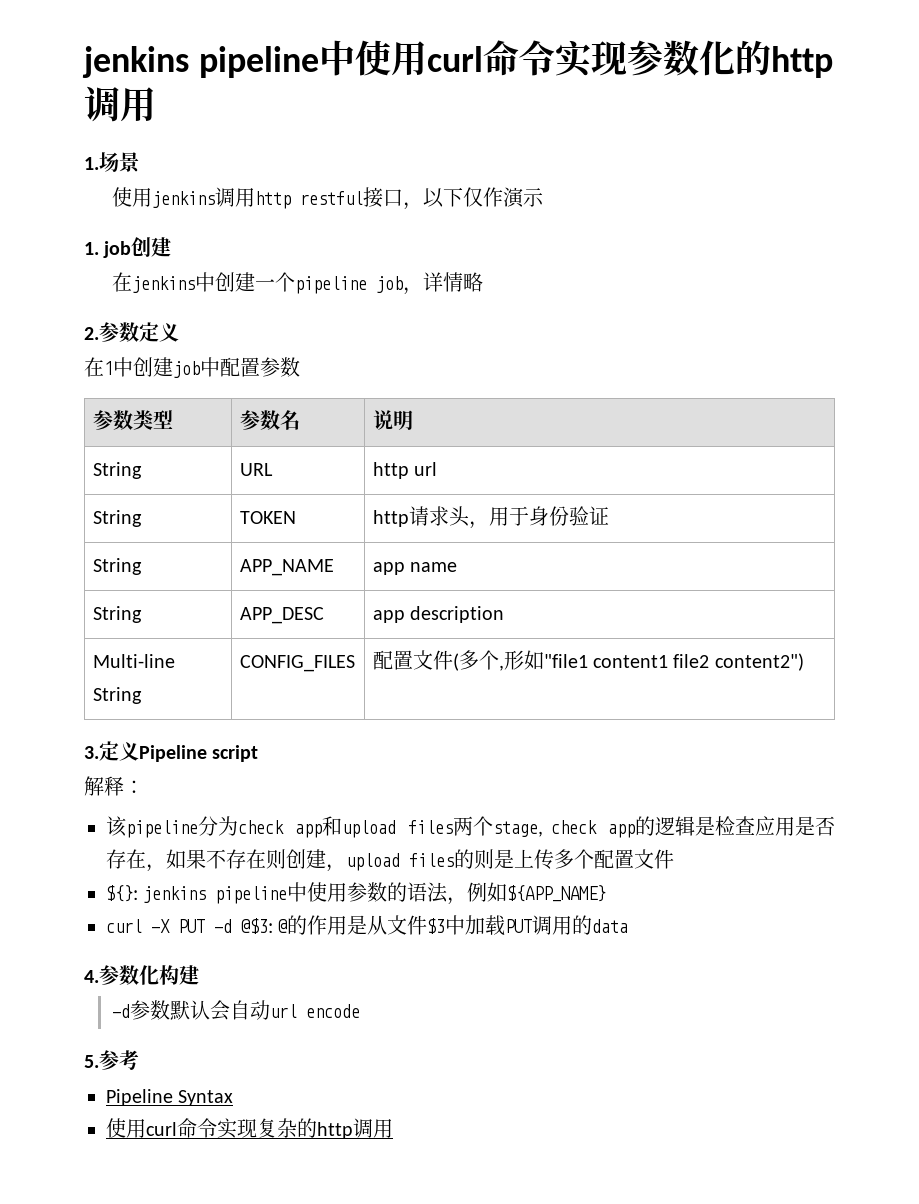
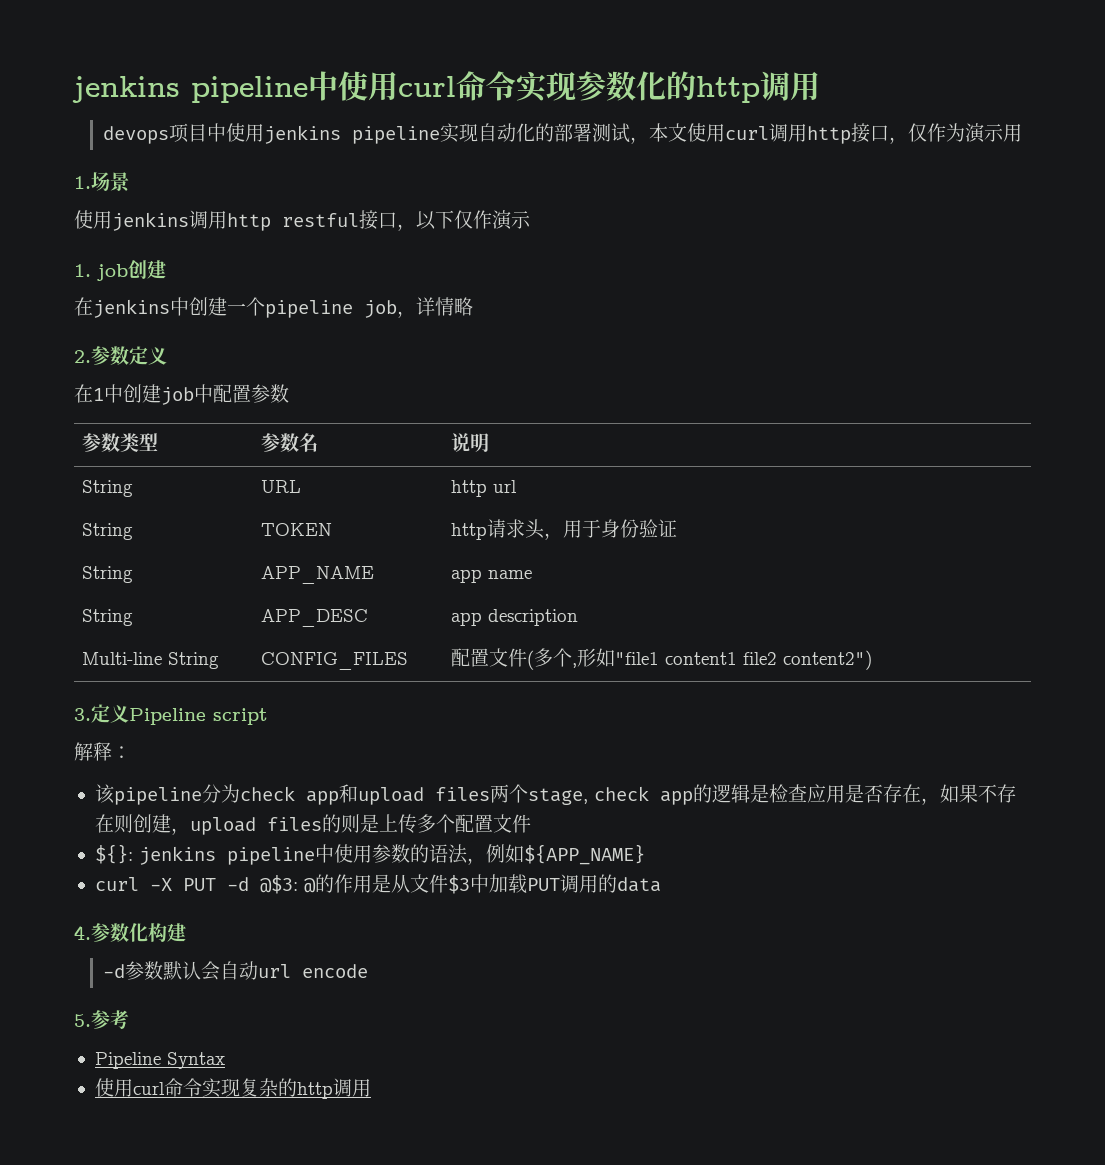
(156, 104) none -> [103,123,1023,144] // devops项目中使用jenkins pipeline实现自动化的部署测试，本文使用curl调用http接口，仅作为演示用

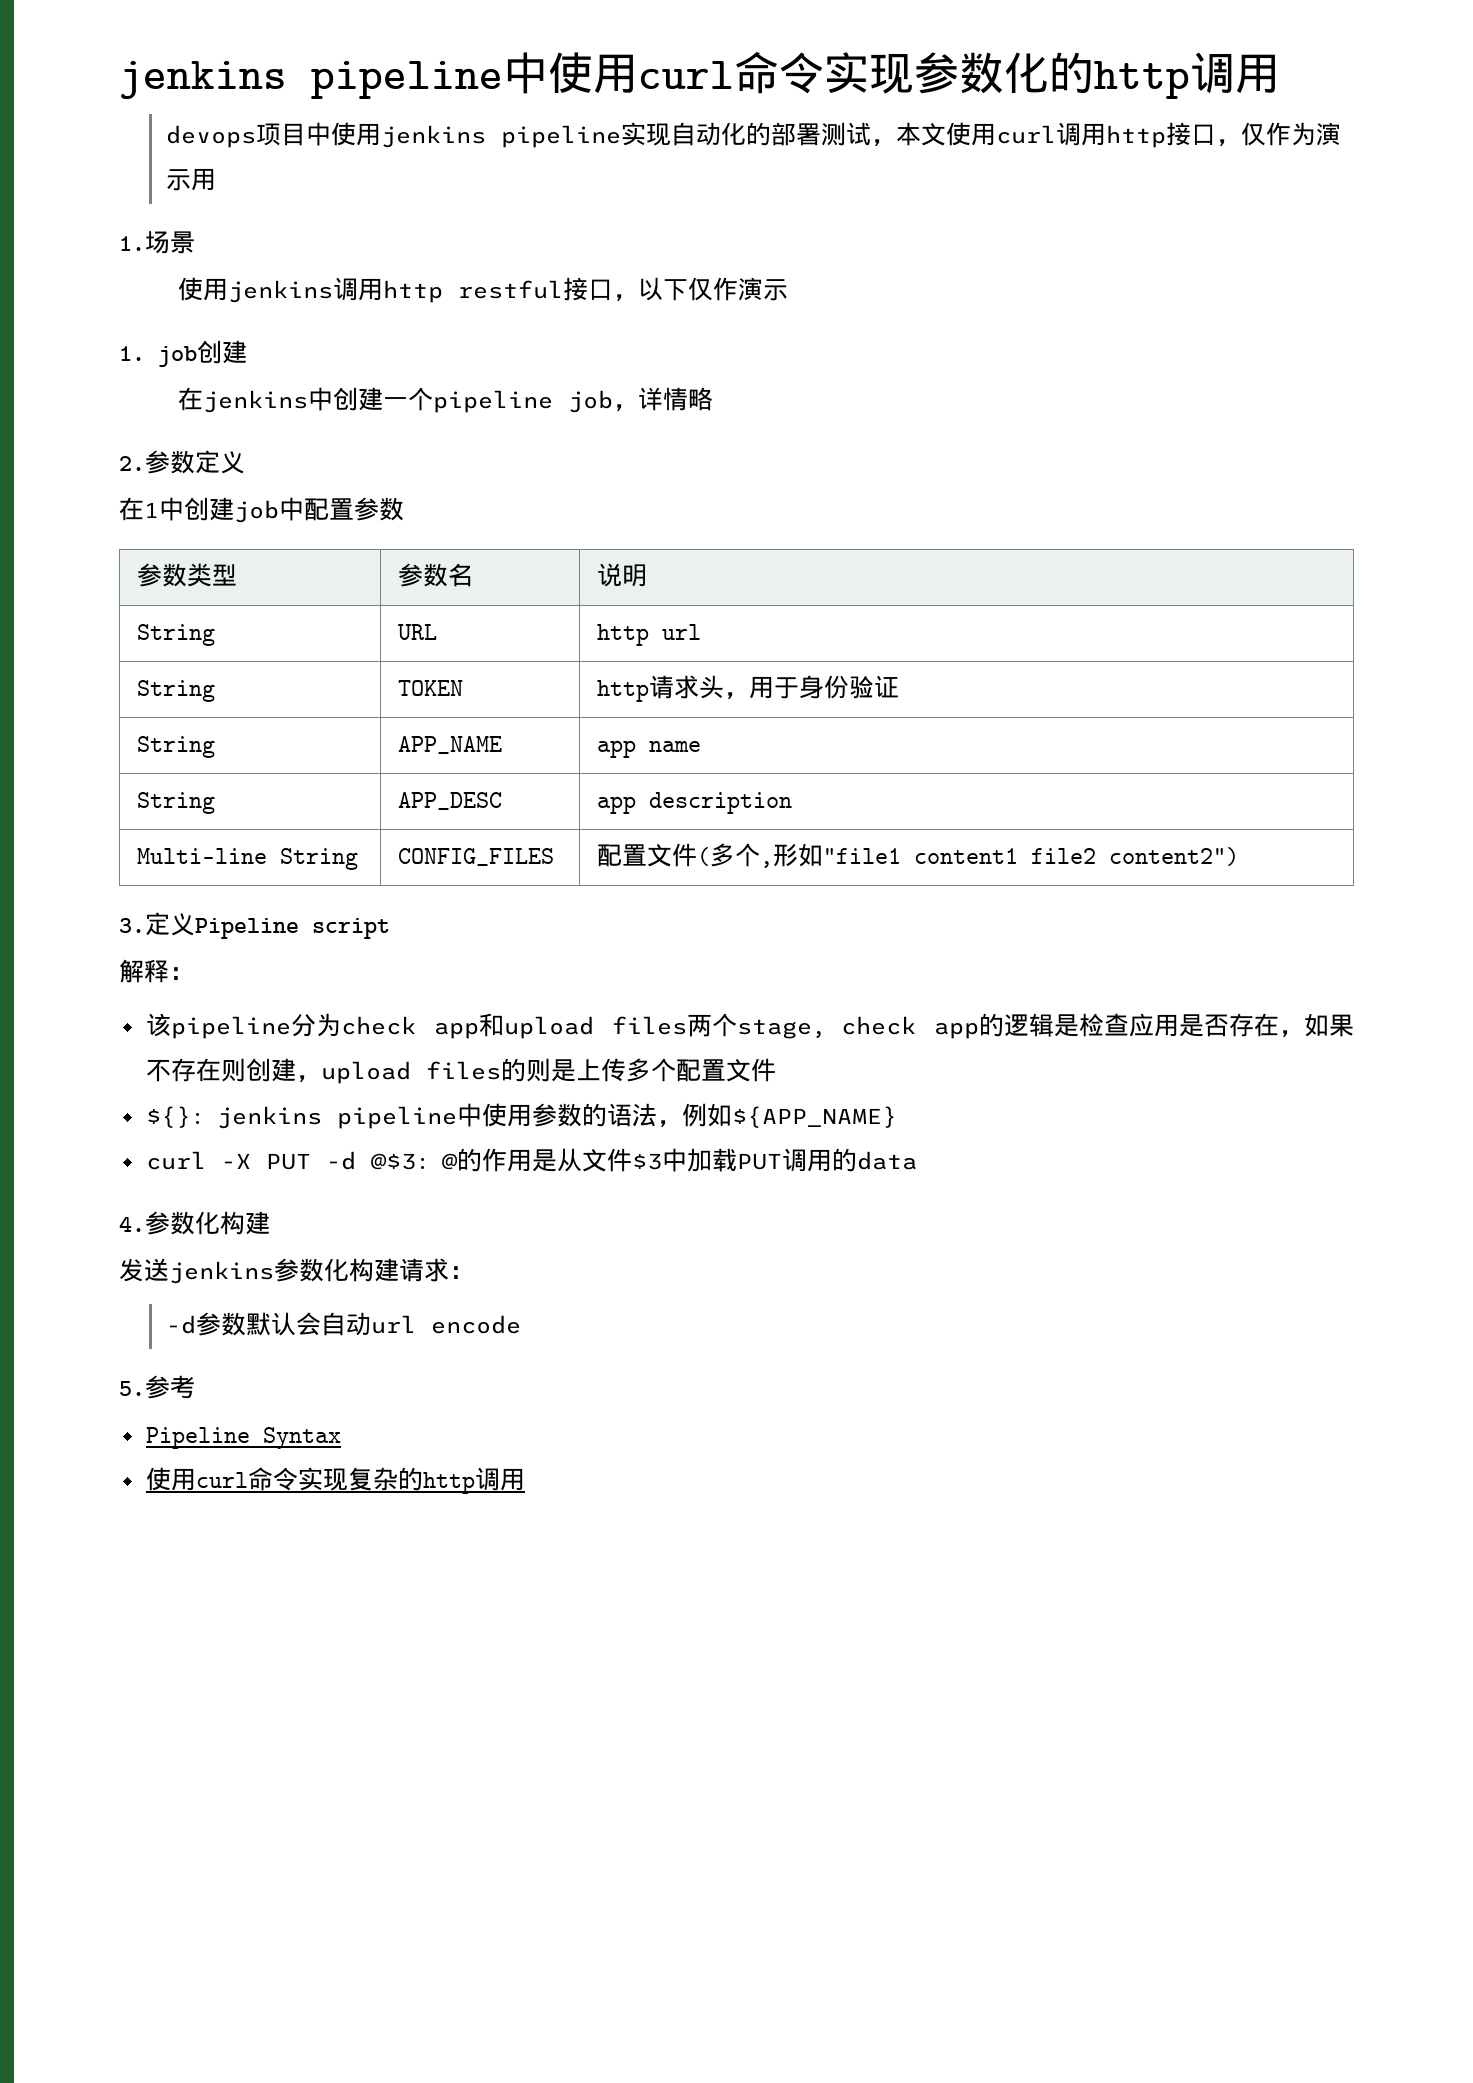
(186, 932) none -> [119,1258,474,1284] // 发送jenkins参数化构建请求：

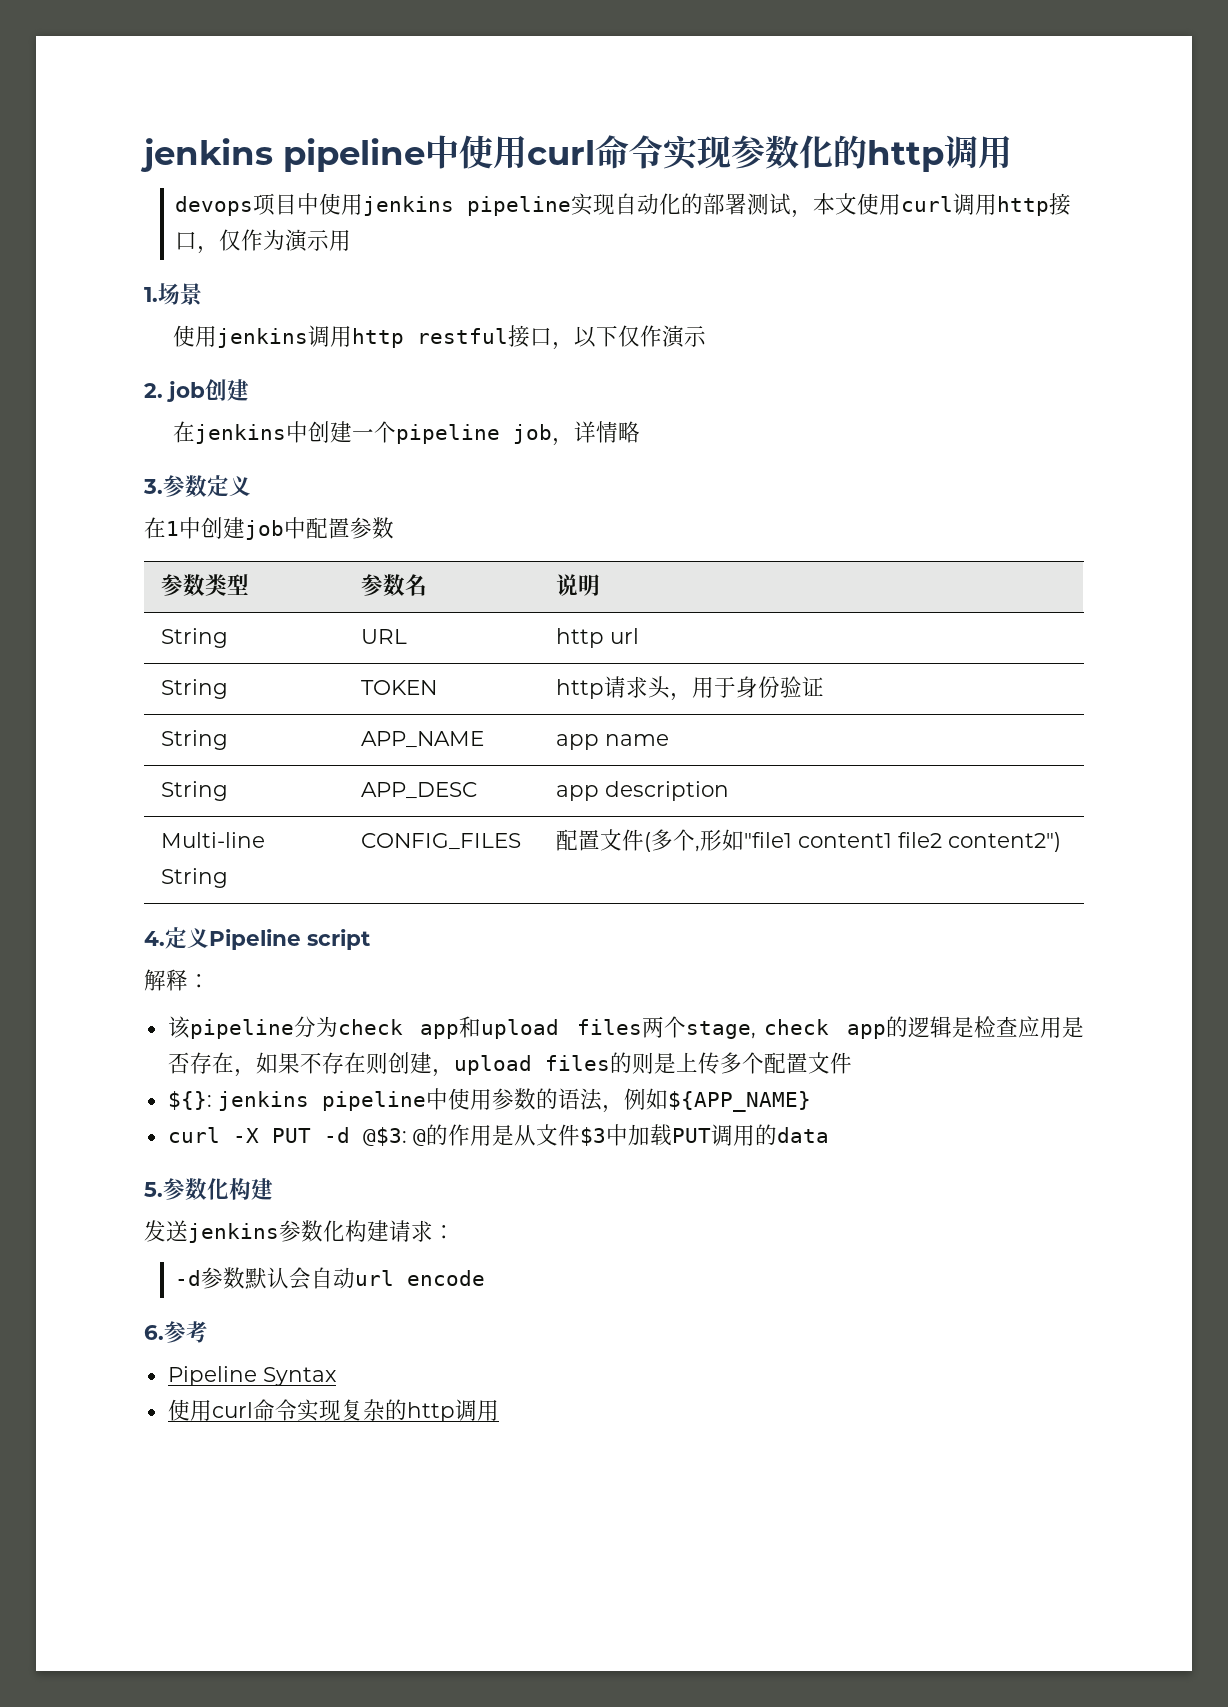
[119,346,145,361] 1. -> [144,383,163,398] 2.
[119,456,145,471] 2. -> [143,479,163,494] 3.
[119,918,145,933] 3. -> [144,931,165,946] 4.
[119,1217,145,1232] 4. -> [144,1182,163,1197] 5.
[119,1381,145,1396] 5. -> [144,1325,164,1340] 6.

